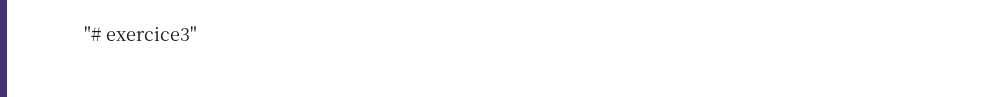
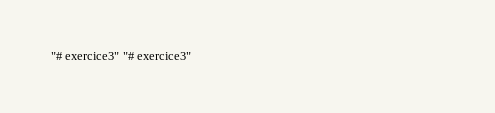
[84,26,197,41] "# exercice3" -> [51,52,192,60] "# exercice3" "# exercice3"

